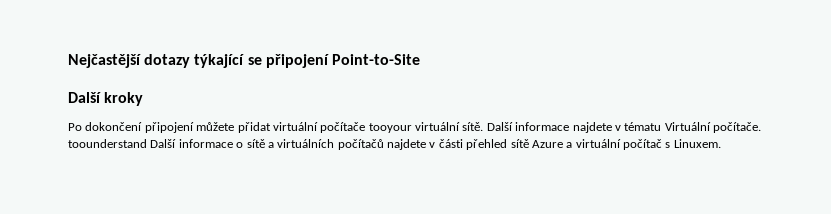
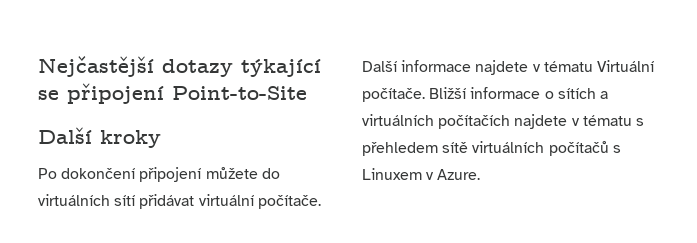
[237,122,484,133] přidat virtuální počítače tooyour virtuální sítě. -> [261,168,280,179] [38,194,321,209] do virtuálních sítí přidávat virtuální počítače.
[68,139,177,148] toounderstand Další -> [429,87,467,99] Bližší
[246,139,265,148] sítě -> [557,88,596,99] sítích
[337,139,721,150] počítačů najdete v části přehled sítě Azure a virtuální počítač s Linuxem. -> [438,114,644,129] [362,141,621,156] [362,168,481,180] počítačích najdete v tématu s přehledem sítě virtuálních počítačů s Linuxem v Azure.

